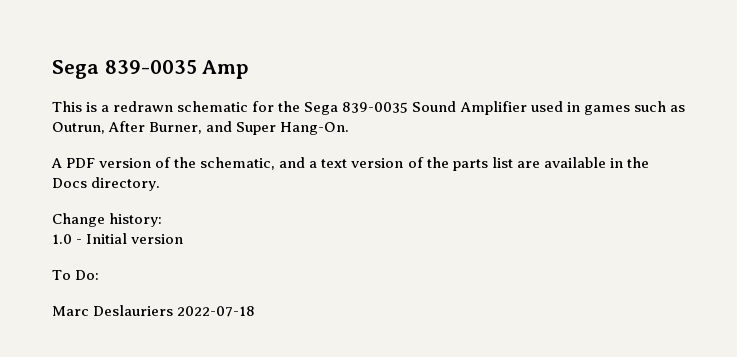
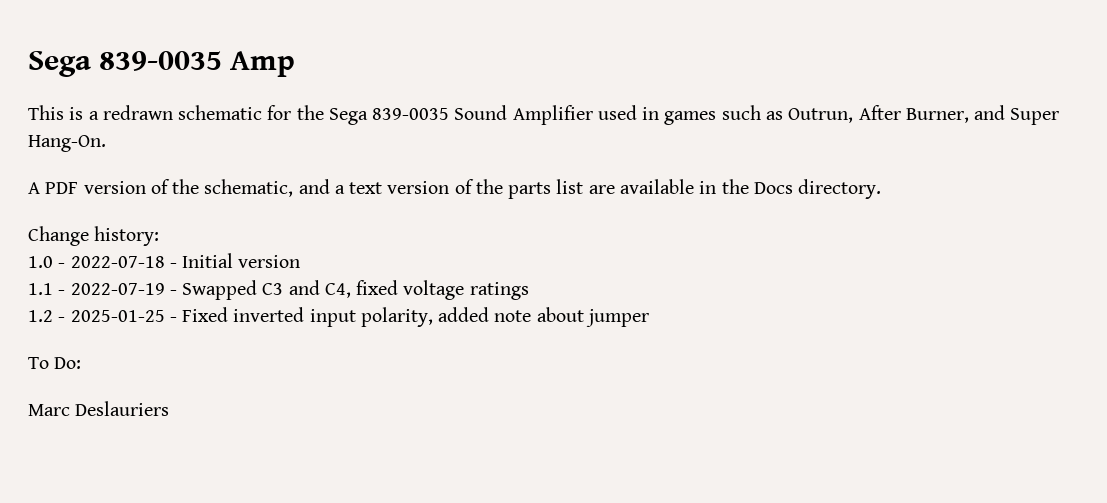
(83, 241) none -> [70,256,177,268] 2022-07-18 -
(184, 239) none -> [28,280,529,300] [28,307,649,327] // 1.1 - 2022-07-19 - Swapped C3 and C4, fixed voltage ratings // 1.2 - 2025-01-25 - Fixed inverted input polarity, added note about jumper
[177,306,256,317] 2022-07-18 -> (170, 408) none

